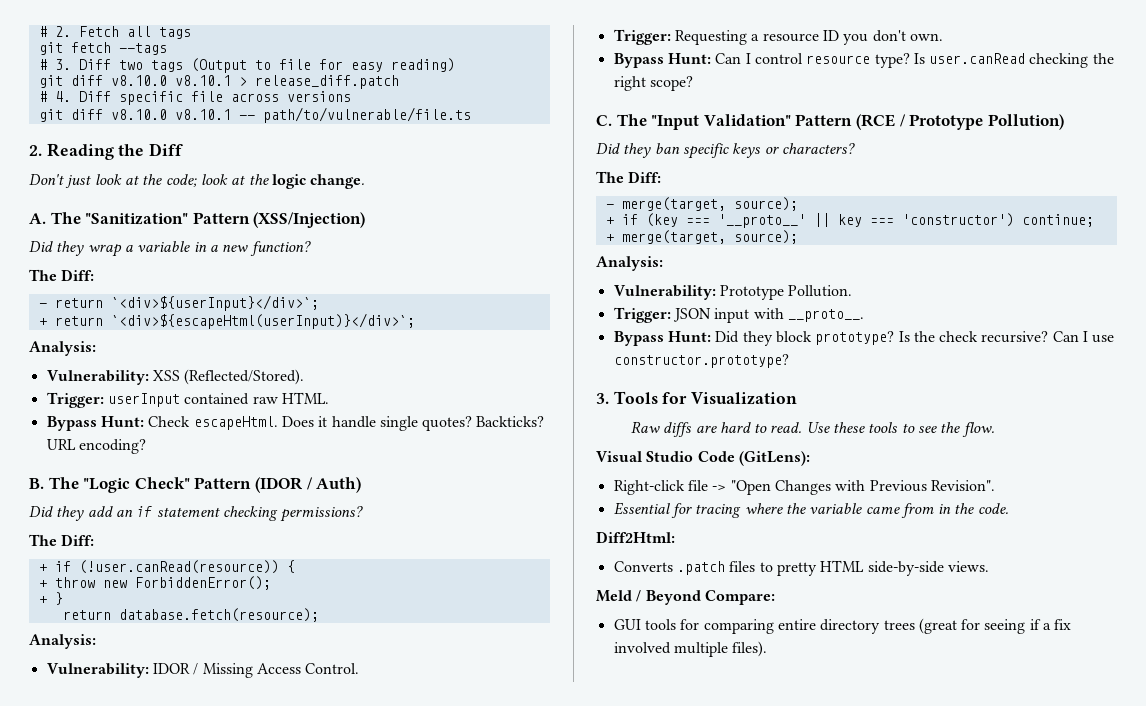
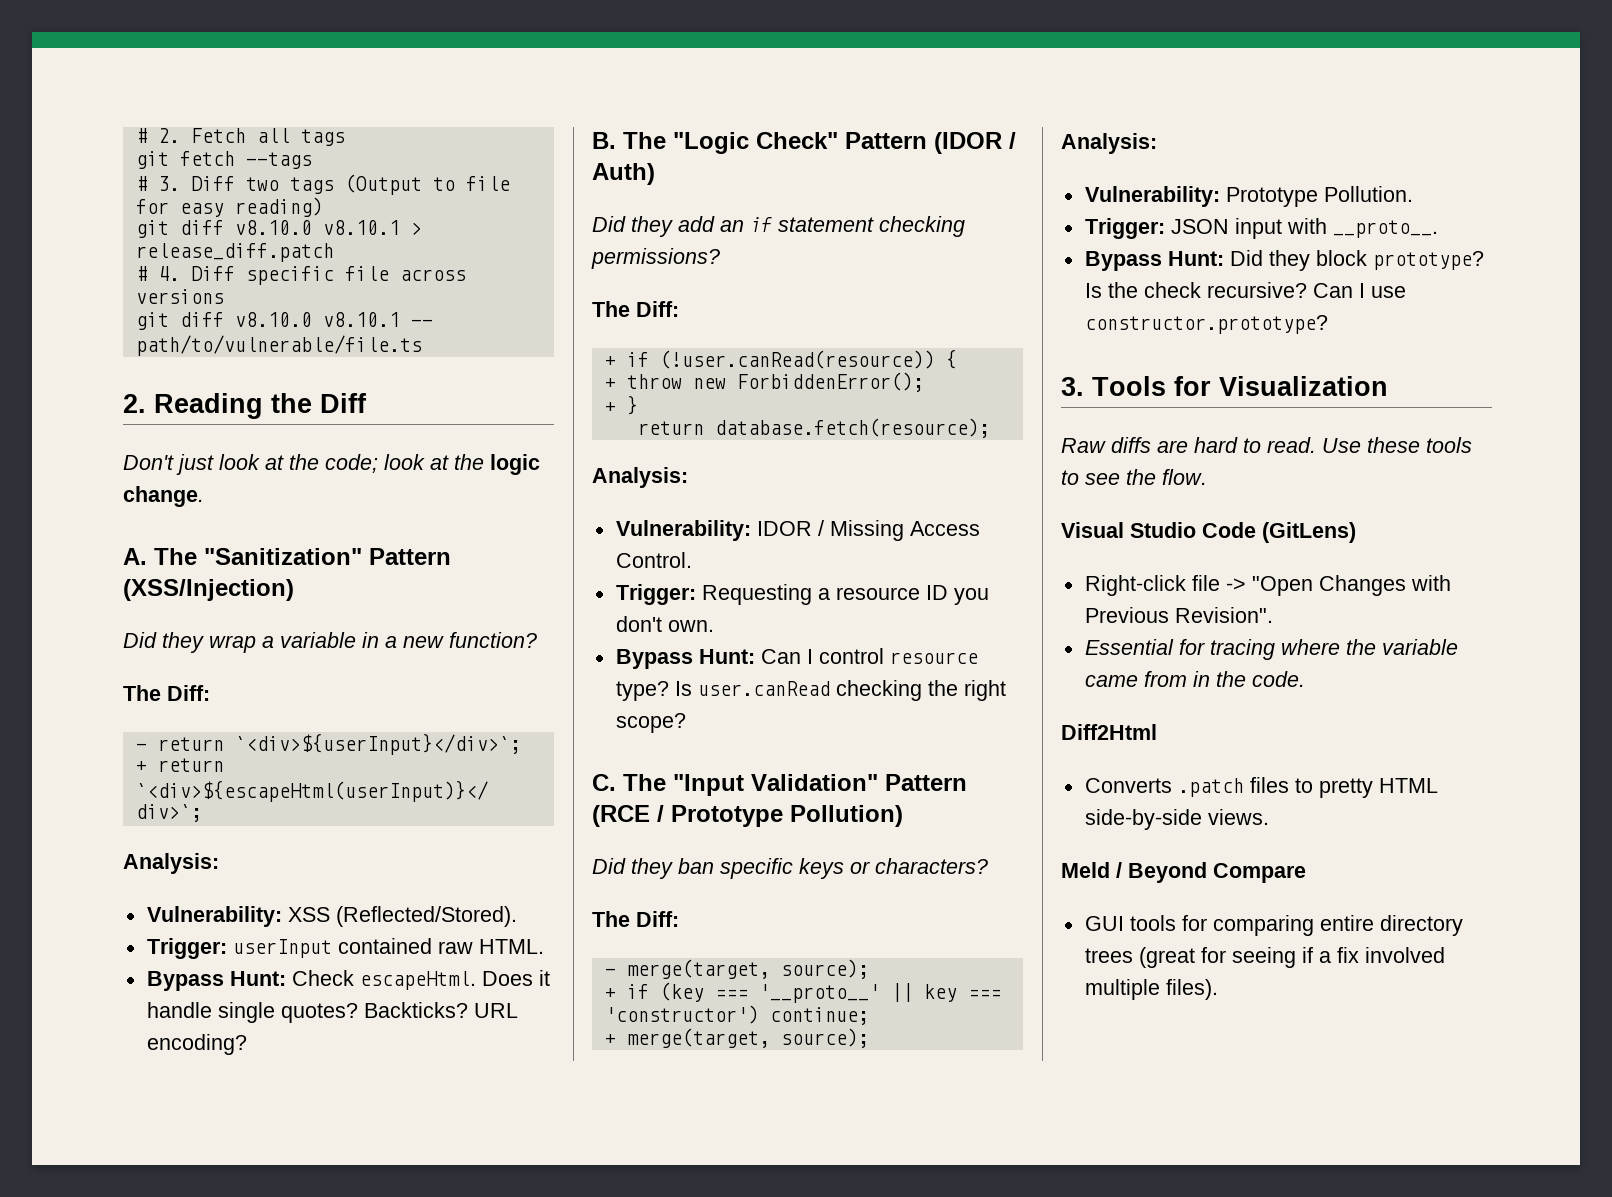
[738,451,810,466] (GitLens): -> [1262,522,1356,543] (GitLens)
[596,531,675,543] Diff2Html: -> [1061,724,1157,740] Diff2Html
[704,590,775,605] Compare: -> [1213,863,1306,883] Compare

